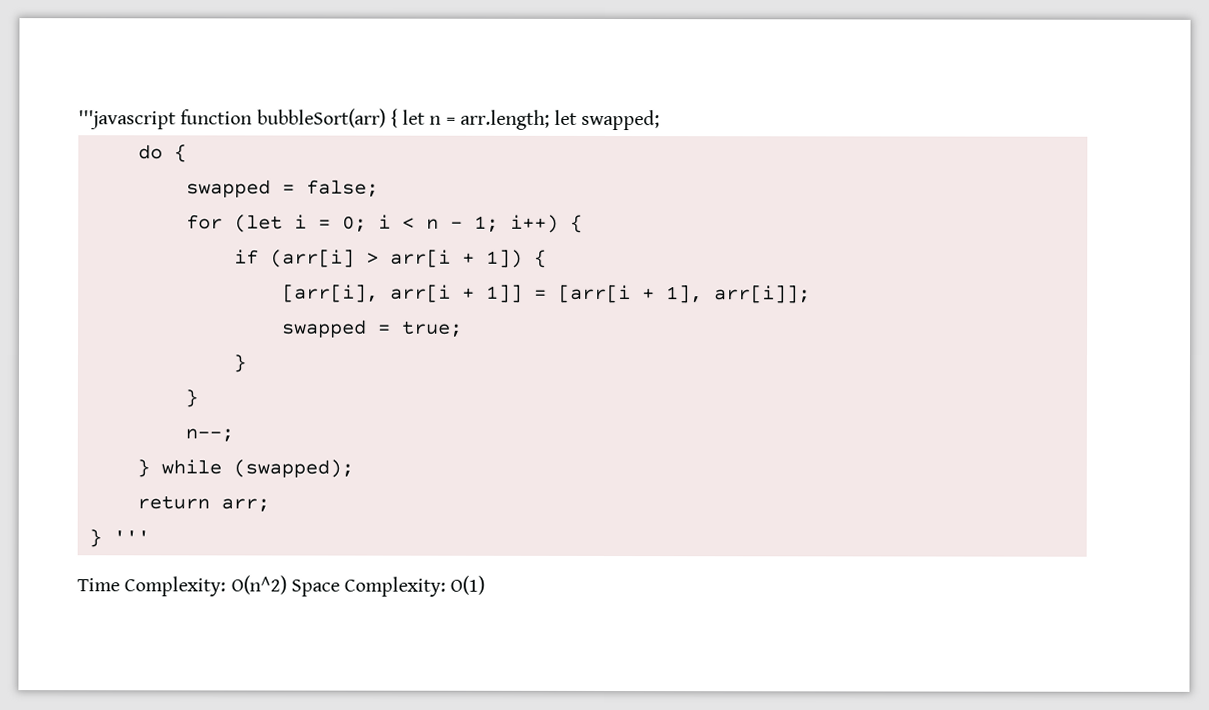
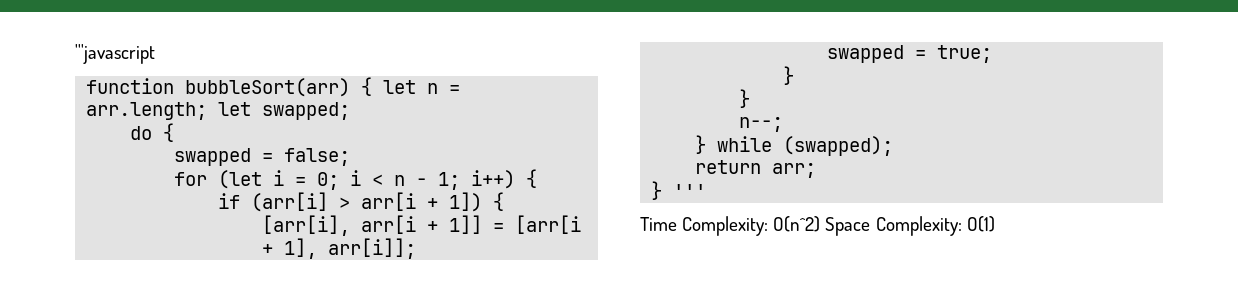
(176, 120) none -> (155, 54) //

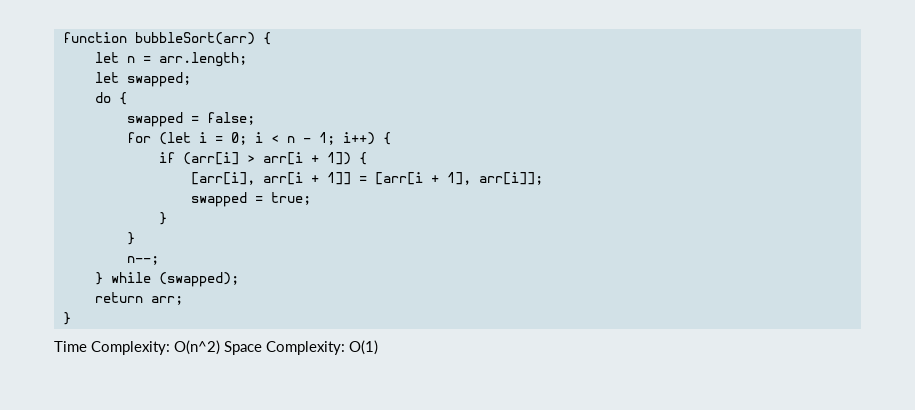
[75,44,155,64] '''javascript // -> (62, 37) none
(373, 86) none -> (271, 38) //
(208, 111) none -> (247, 59) //
[673,184,707,198] ''' -> (71, 318) none

